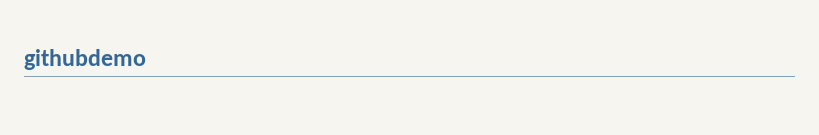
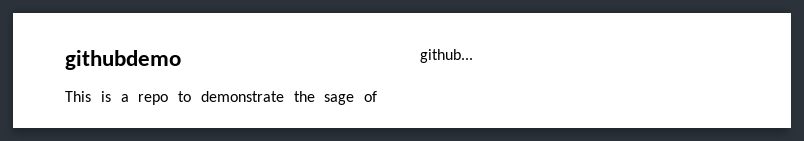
(146, 59) none -> [65,91,377,105] [420,49,473,63] // This is a repo to demonstrate the sage of github...

